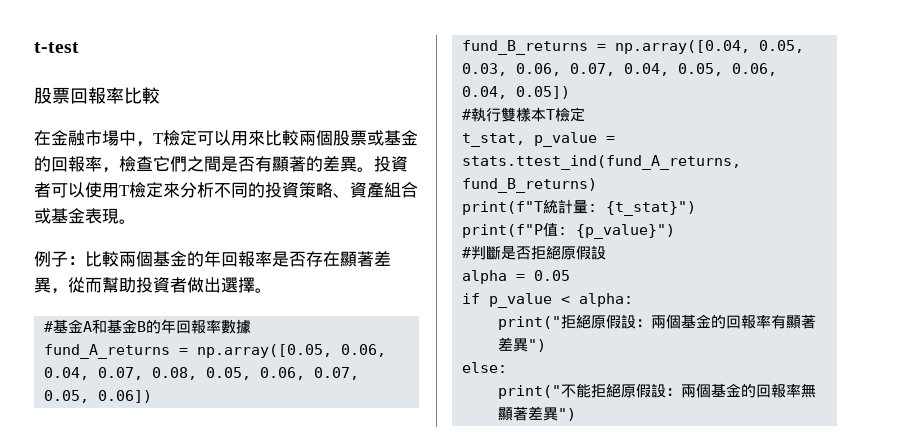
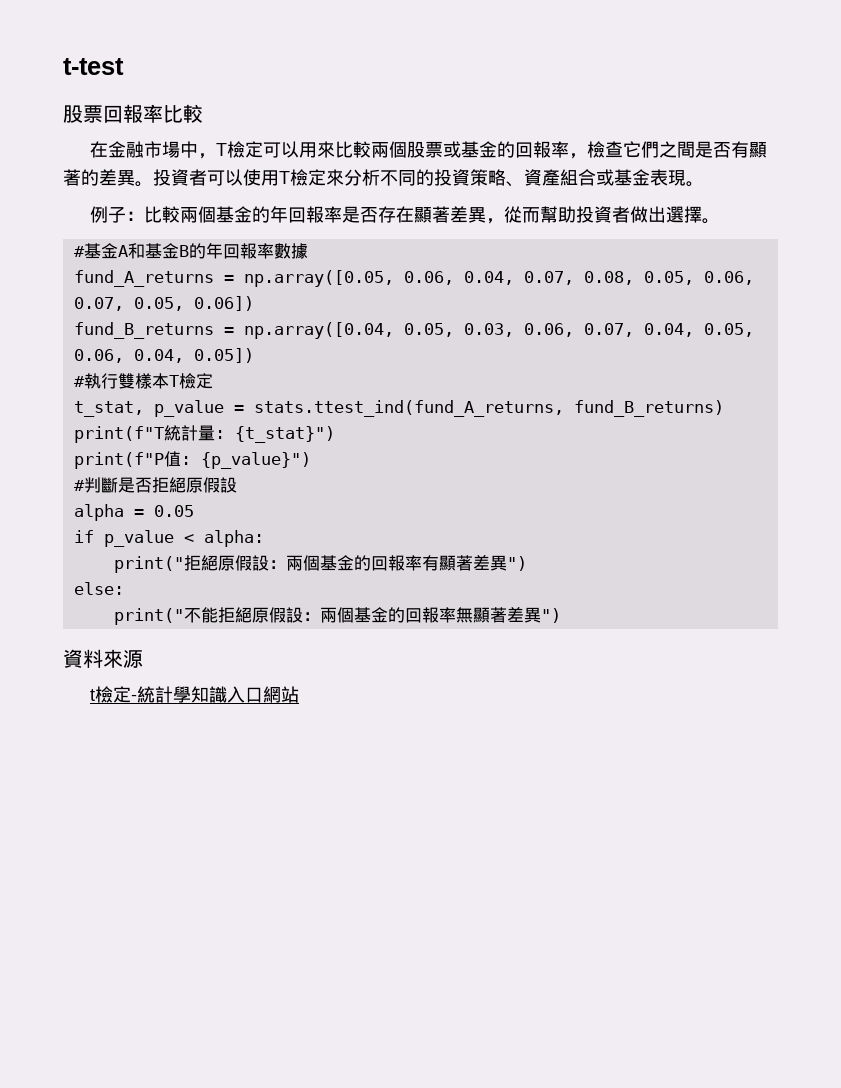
(577, 414) none -> [63,649,143,668] [89,686,299,703] // 資料來源 // t檢定-統計學知識入口網站

